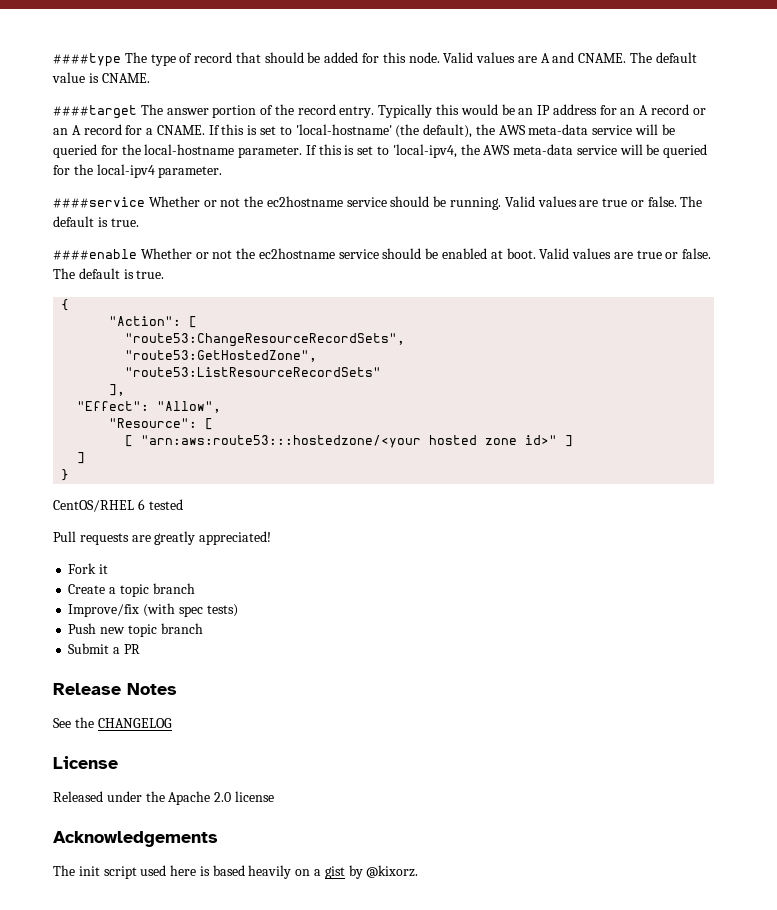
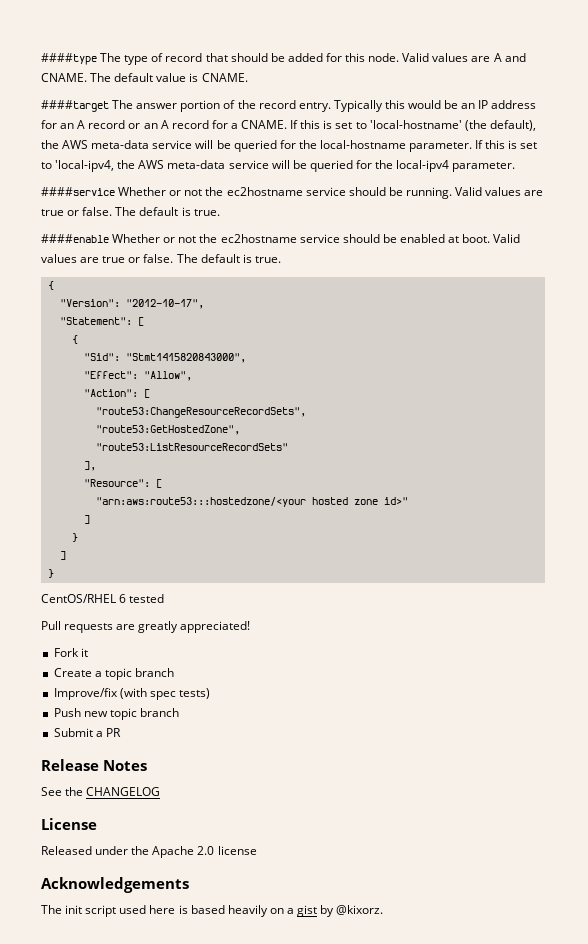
(70, 305) none -> [59,299,204,309] [59,317,144,326] [71,335,78,344] [83,353,246,363] [83,371,192,381] // "Version": "2012-10-17", // "Statement": [ // { // "Sid": "Stmt1415820843000", // "Effect": "Allow",
[77,401,222,413] // "Effect": "Allow", -> (96, 466) none
[125,435,134,447] [ -> (162, 483) none
[565,435,574,447] ] -> [83,515,90,524] [71,533,78,542] // ] // }

